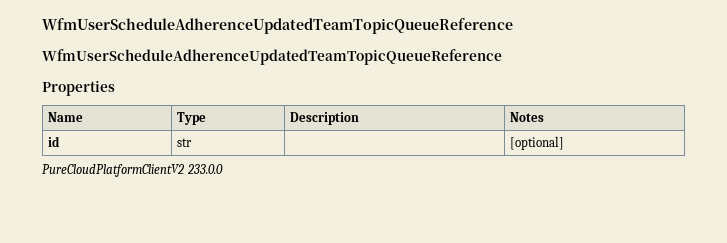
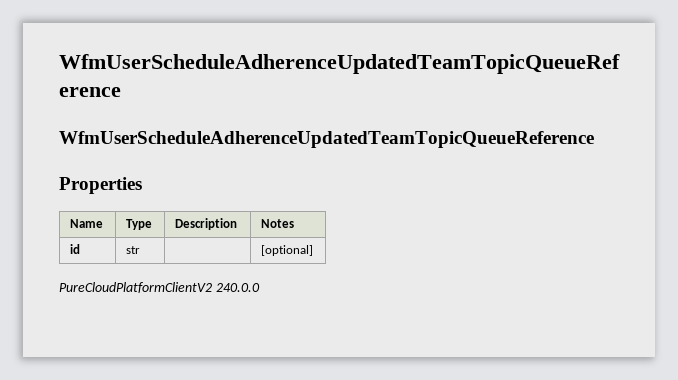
[186,164,223,174] 233.0.0 -> [215,283,260,292] 240.0.0

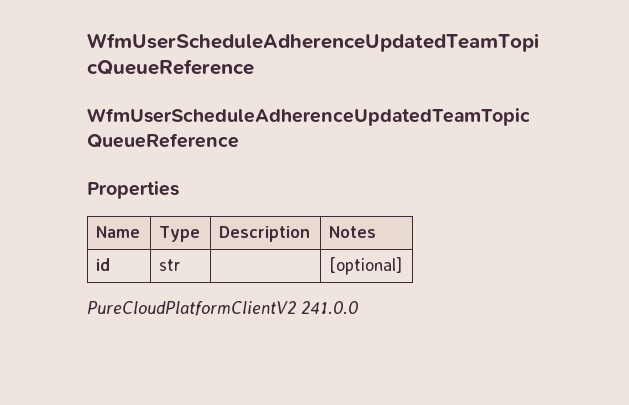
[215,283,260,292] 240.0.0 -> [301,301,358,315] 241.0.0

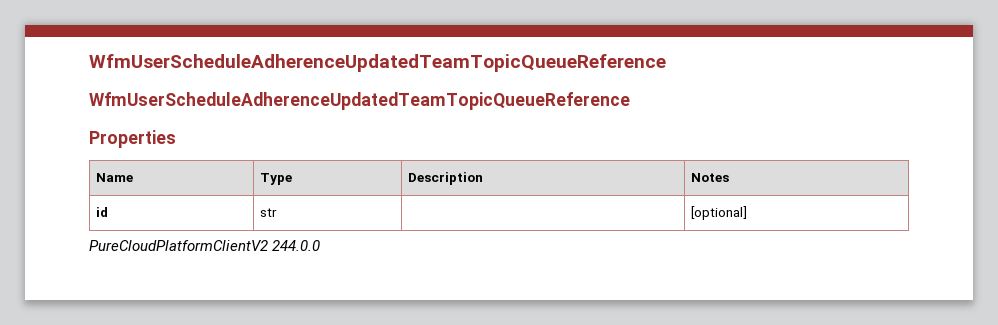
[301,301,358,315] 241.0.0 -> [272,240,321,251] 244.0.0

